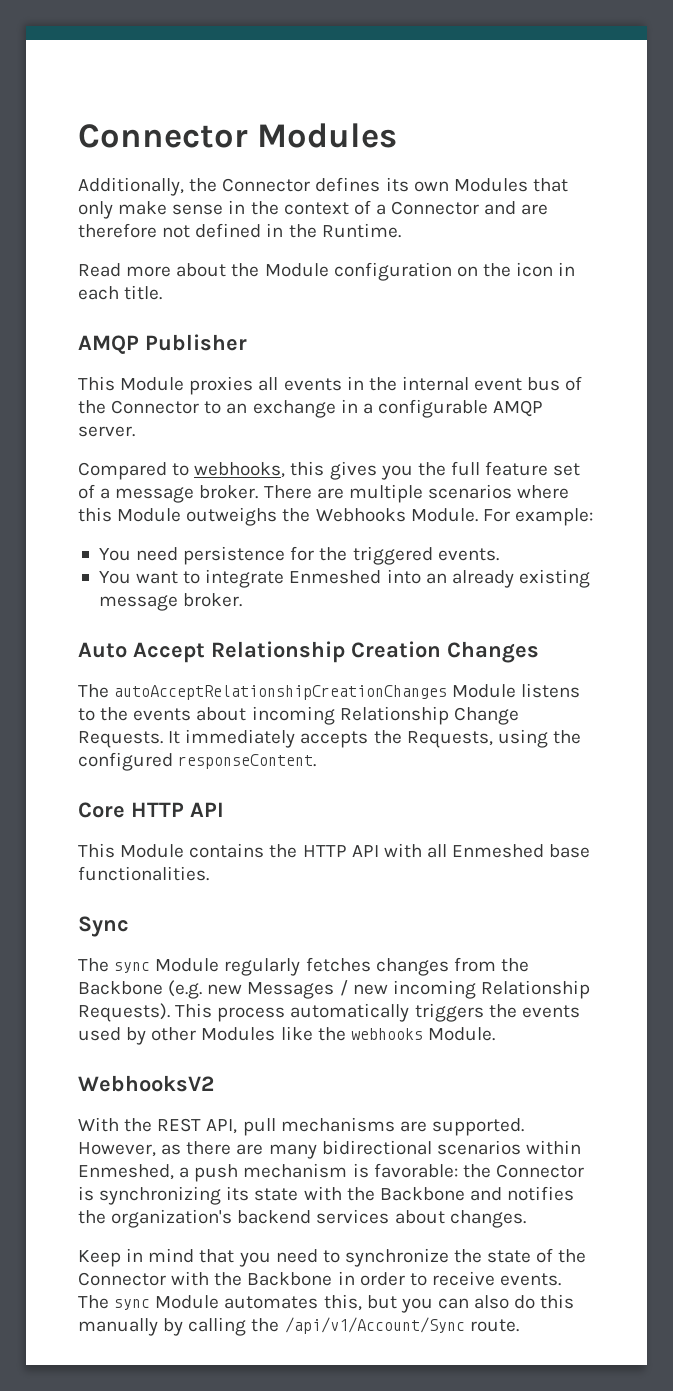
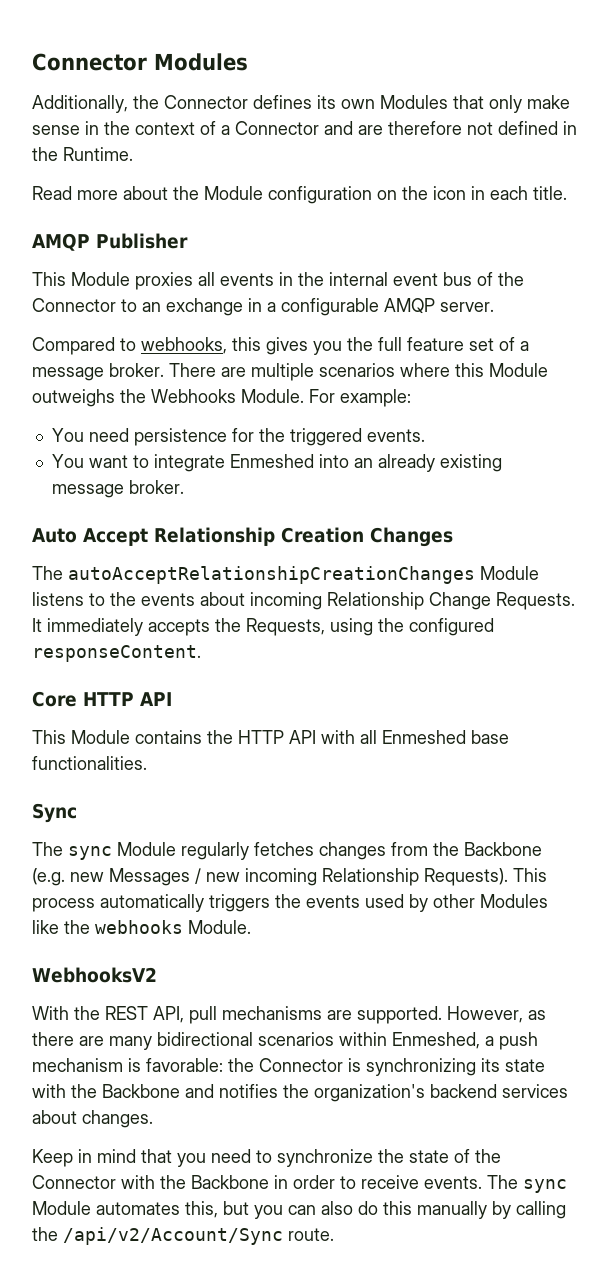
[284,1317,465,1334] /api/v1/Account/Sync -> [63,1227,283,1245] /api/v2/Account/Sync

